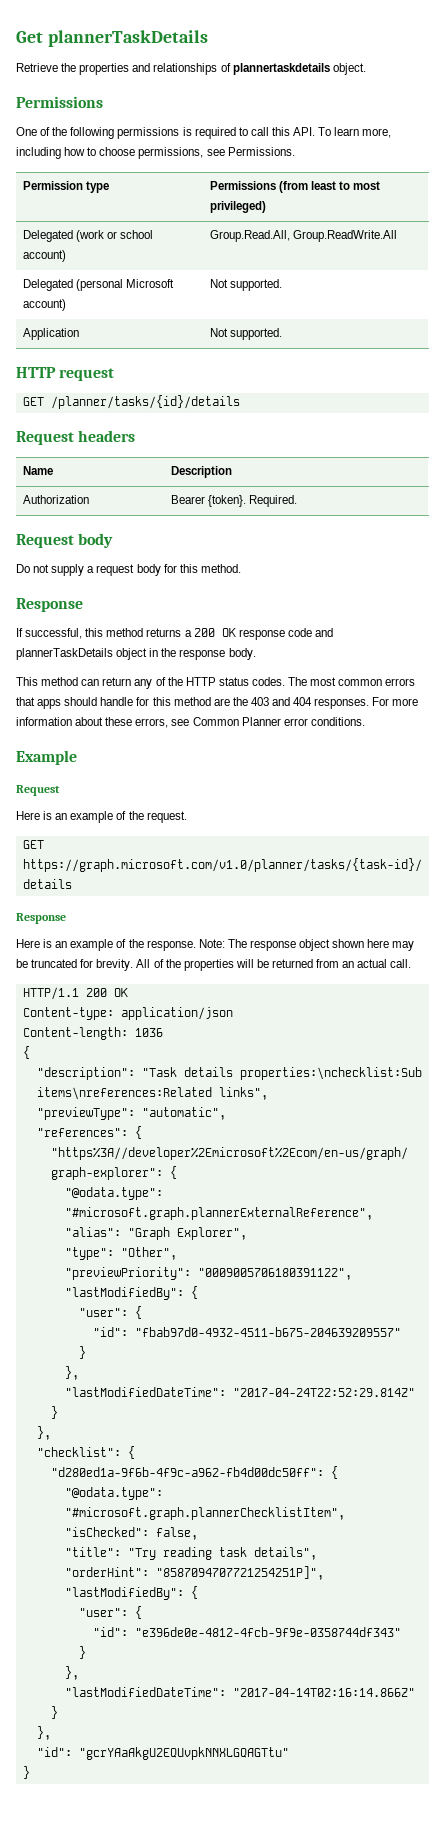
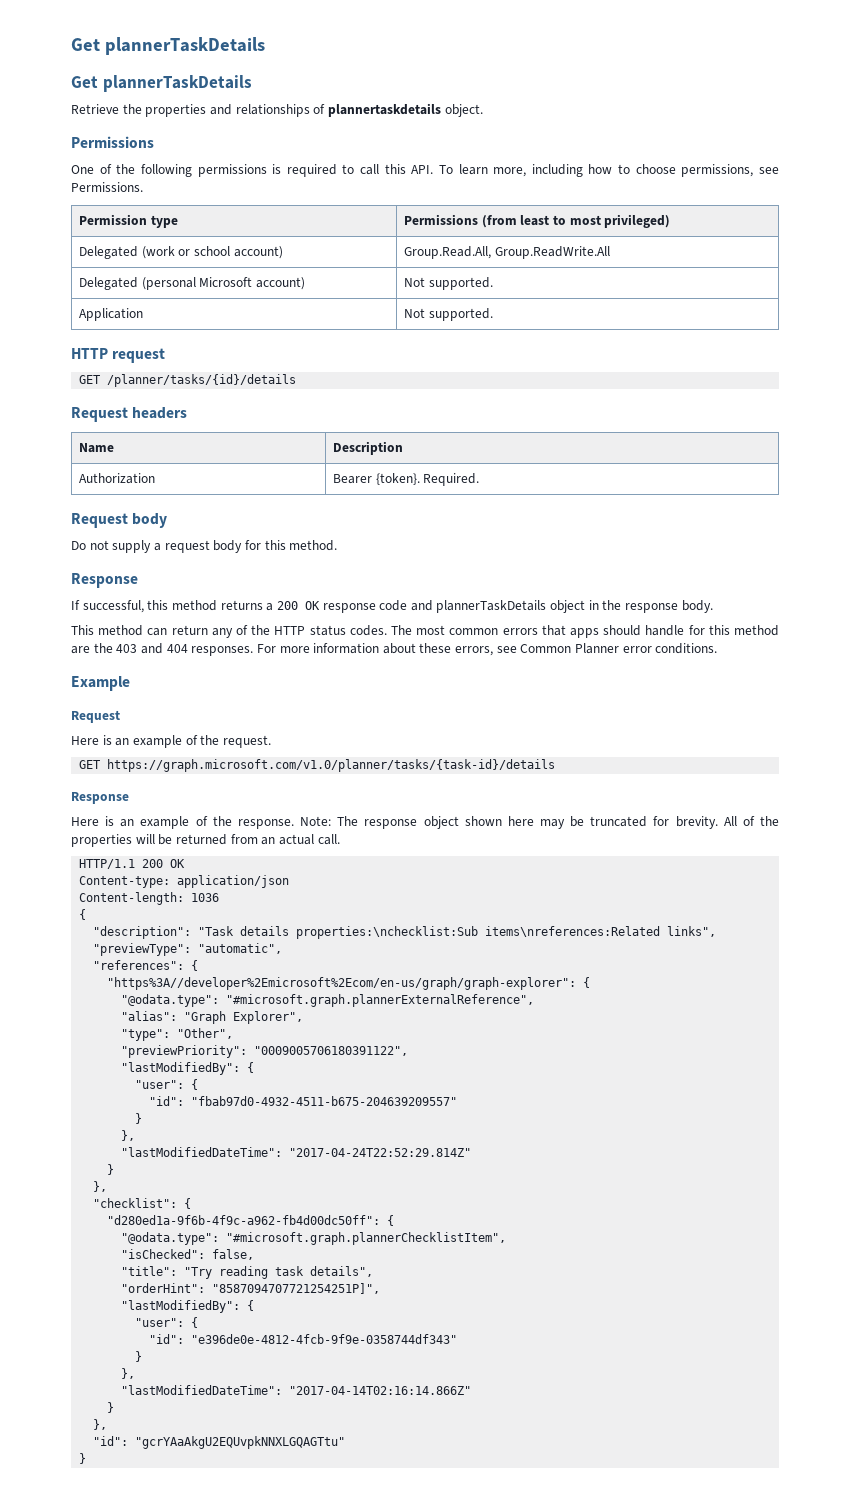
[16,30,208,47] Get plannerTaskDetails -> [71,37,265,55] [71,75,252,92] Get plannerTaskDetails // Get plannerTaskDetails

